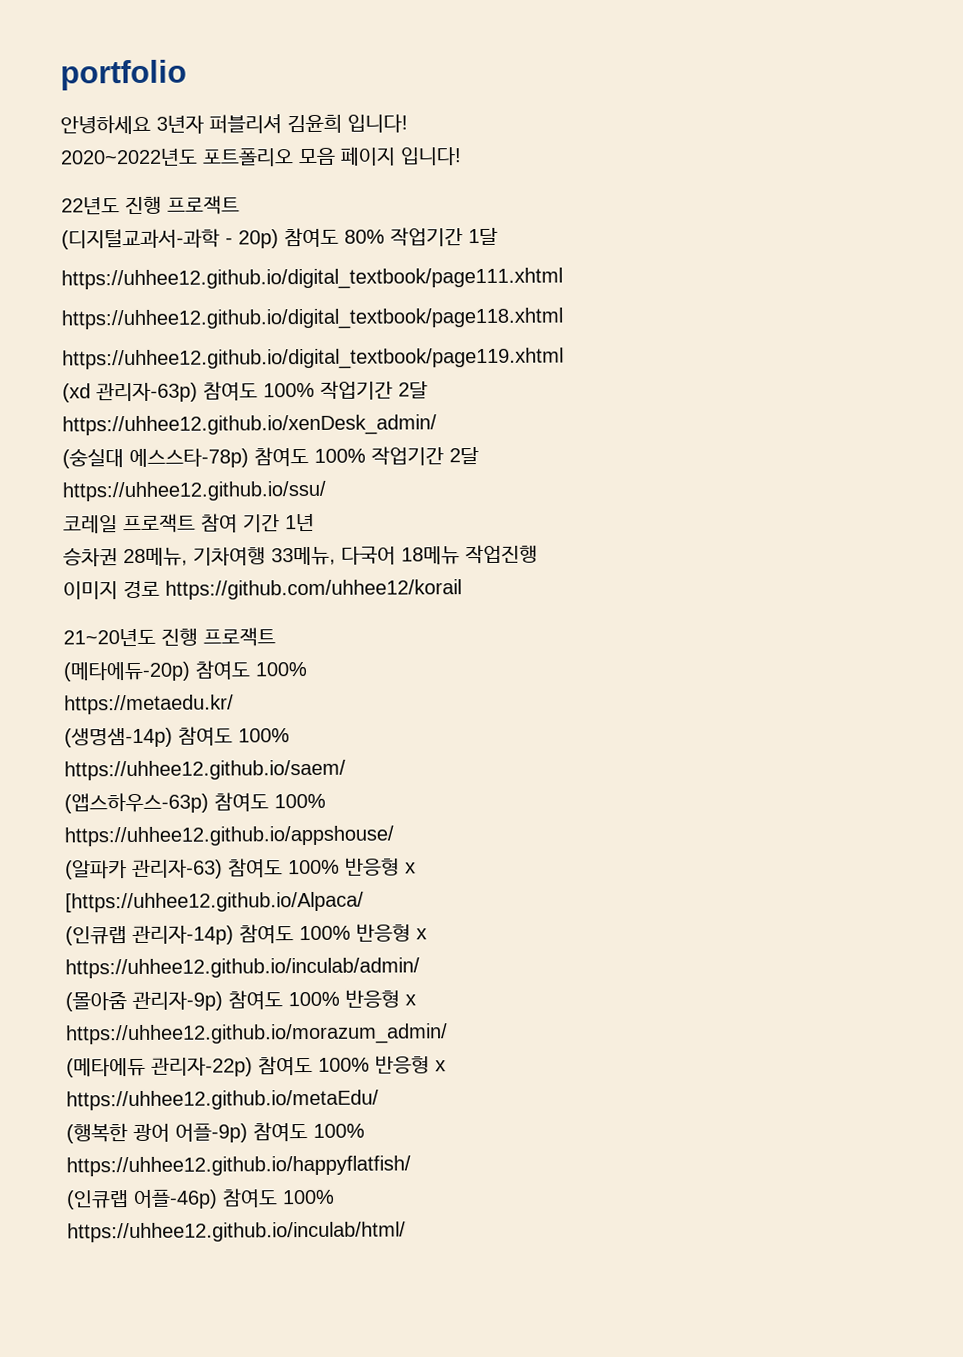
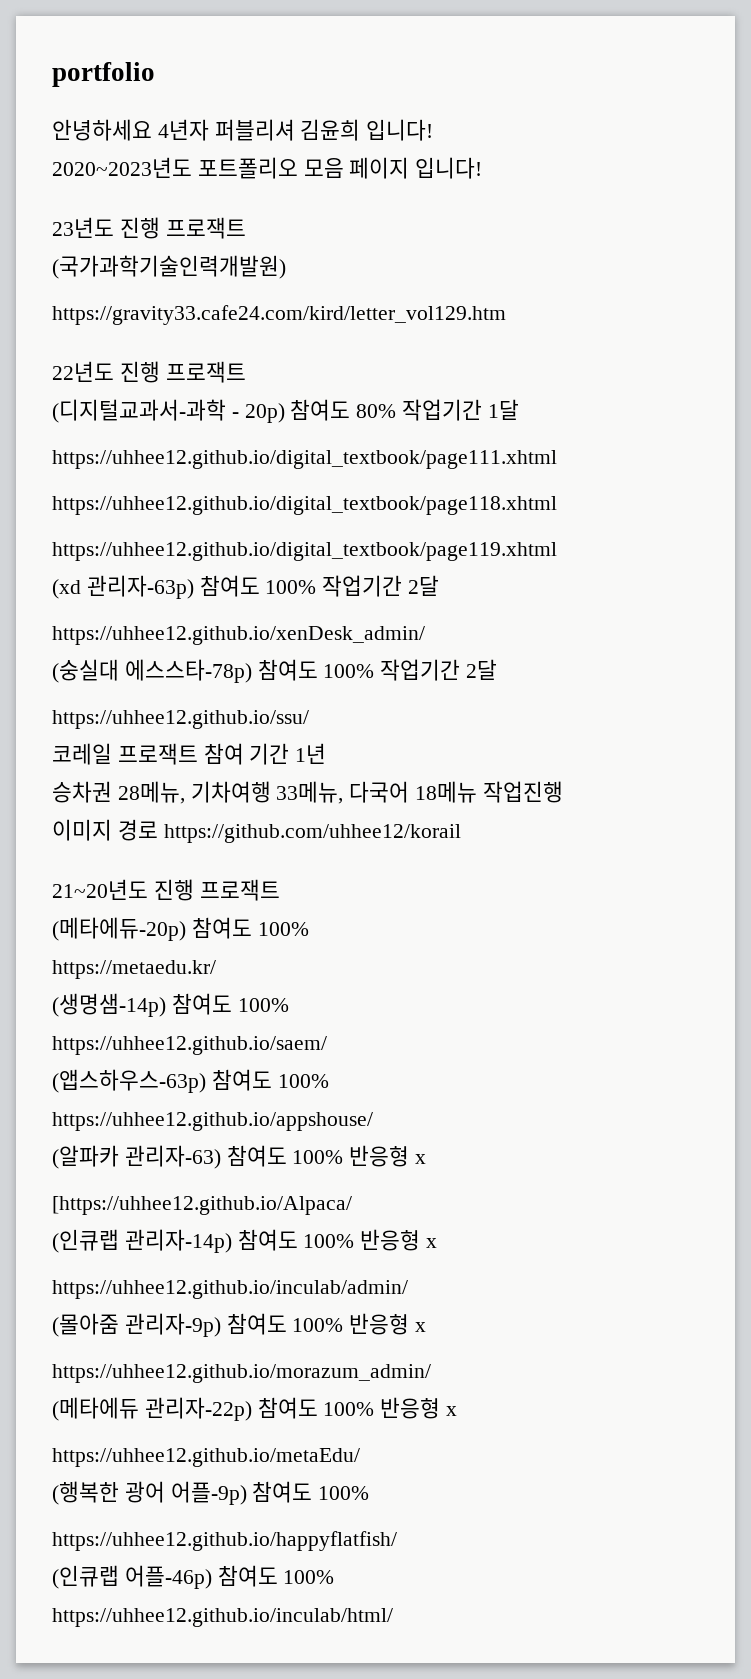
[156,115,204,134] 3년자 -> [157,119,209,141] 4년자
[60,148,198,167] 2020~2022년도 -> [52,157,192,178] 2020~2023년도
(462, 156) none -> [52,217,246,239] [52,255,286,279] [52,305,506,325] // 23년도 진행 프로잭트 // (국가과학기술인력개발원) // https://gravity33.cafe24.com/kird/letter_vol129.htm

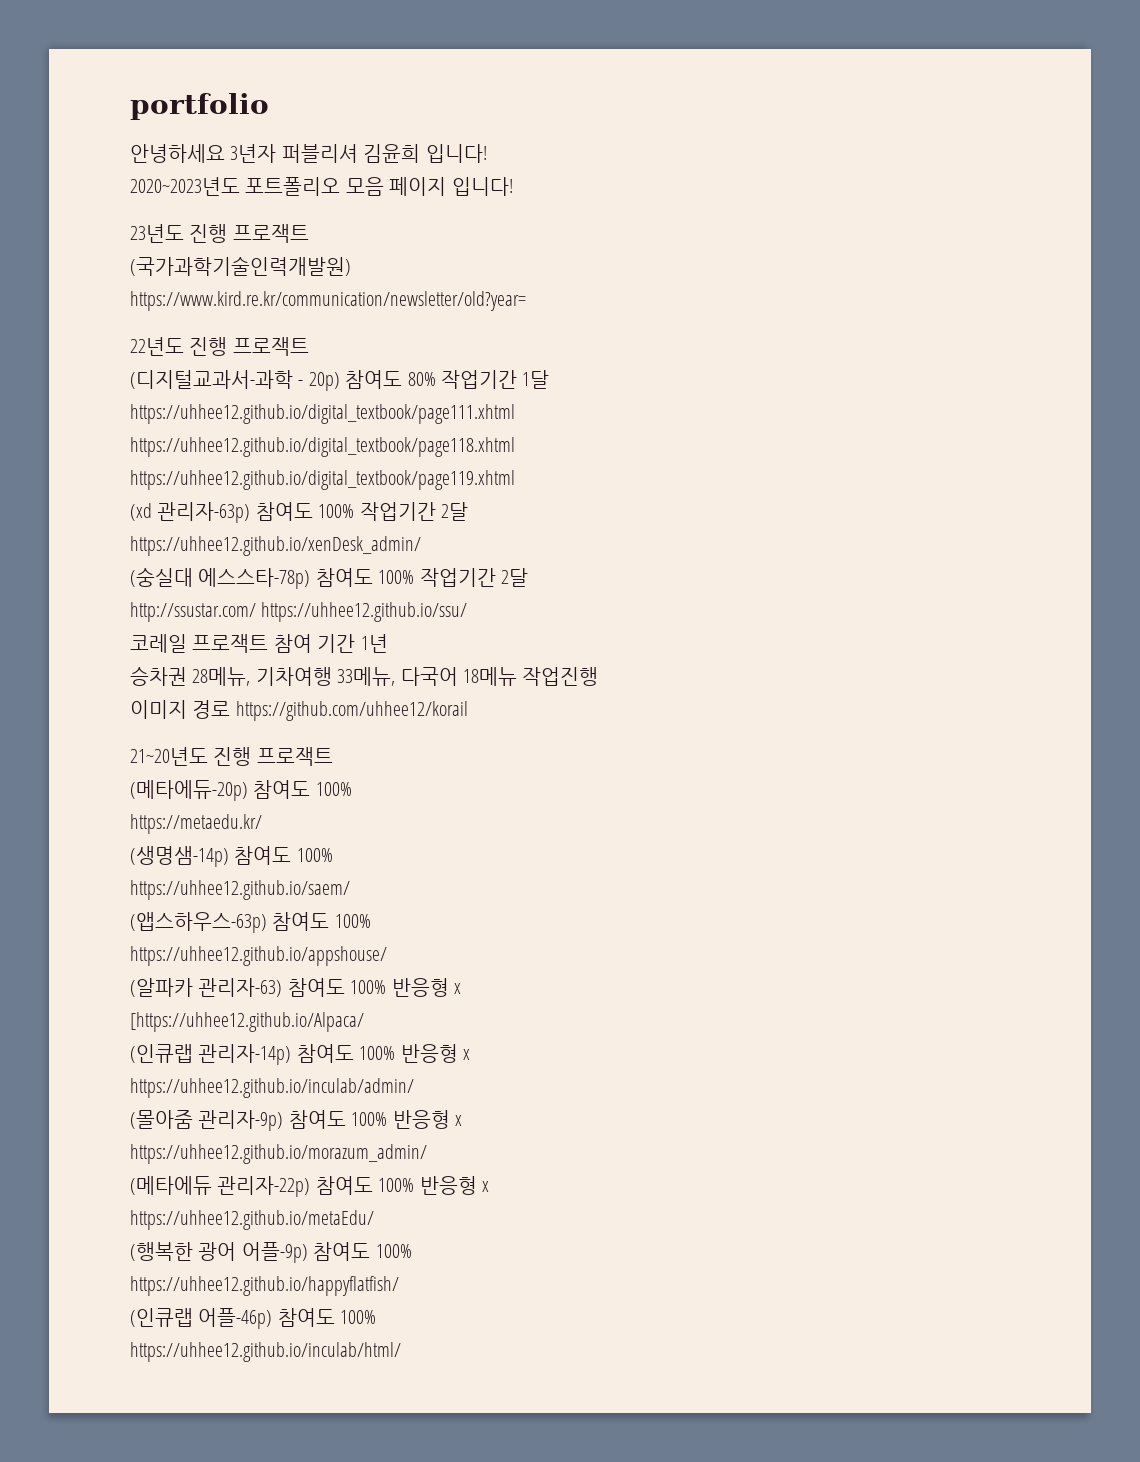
[157,119,209,141] 4년자 -> [230,144,277,163] 3년자
[52,305,506,325] https://gravity33.cafe24.com/kird/letter_vol129.htm -> [130,291,526,311] https://www.kird.re.kr/communication/newsletter/old?year=
(498, 669) none -> [130,602,256,622] http://ssustar.com/

